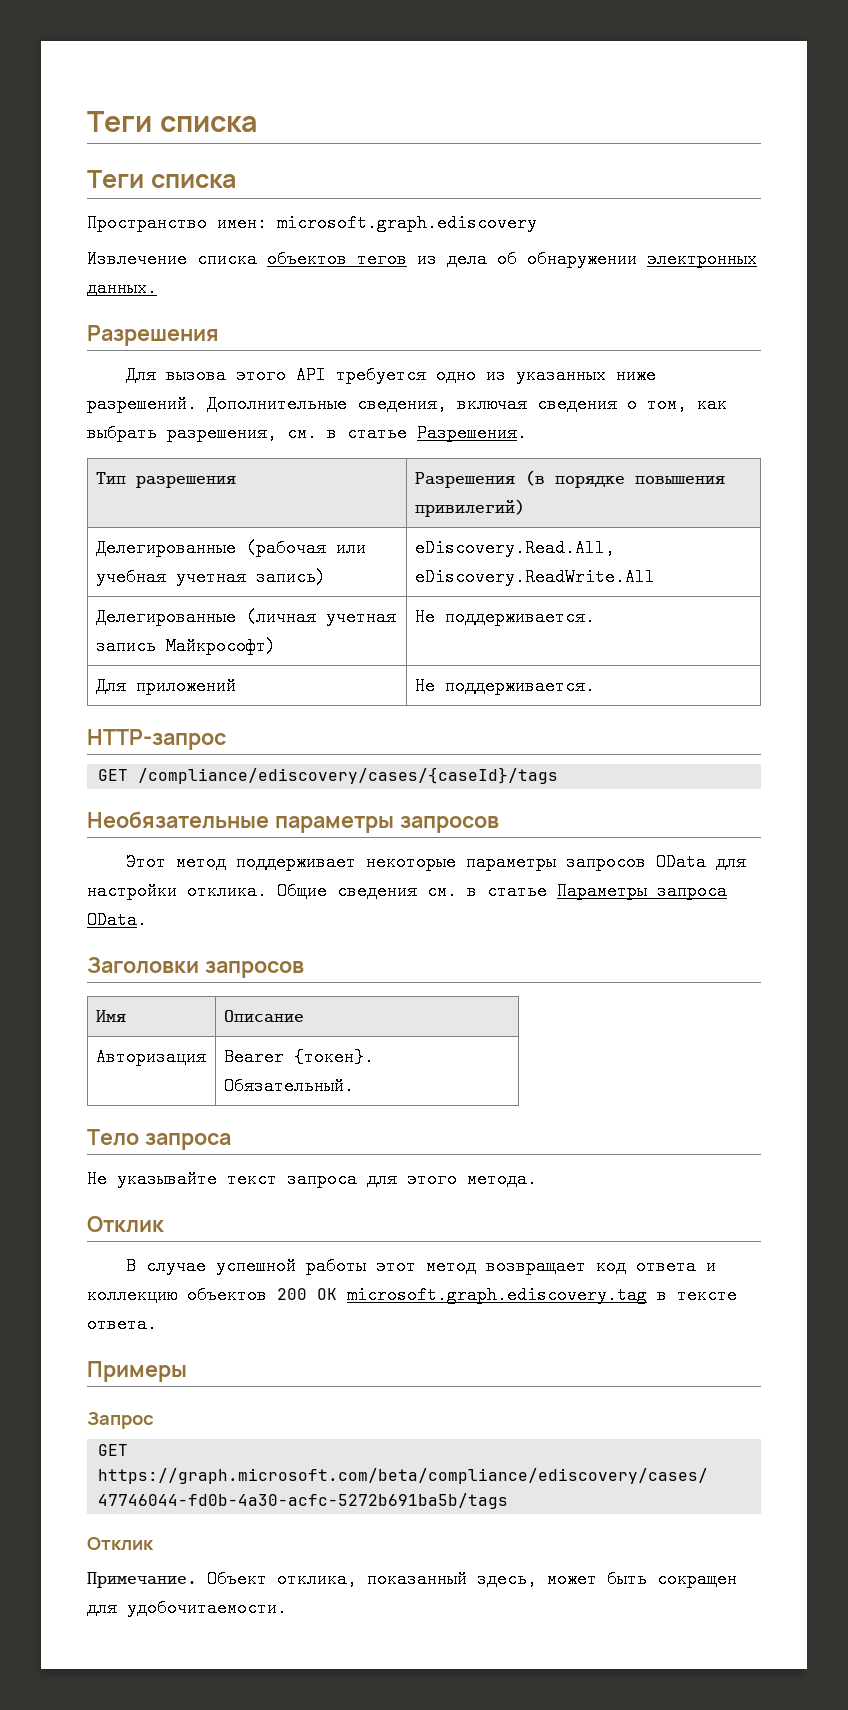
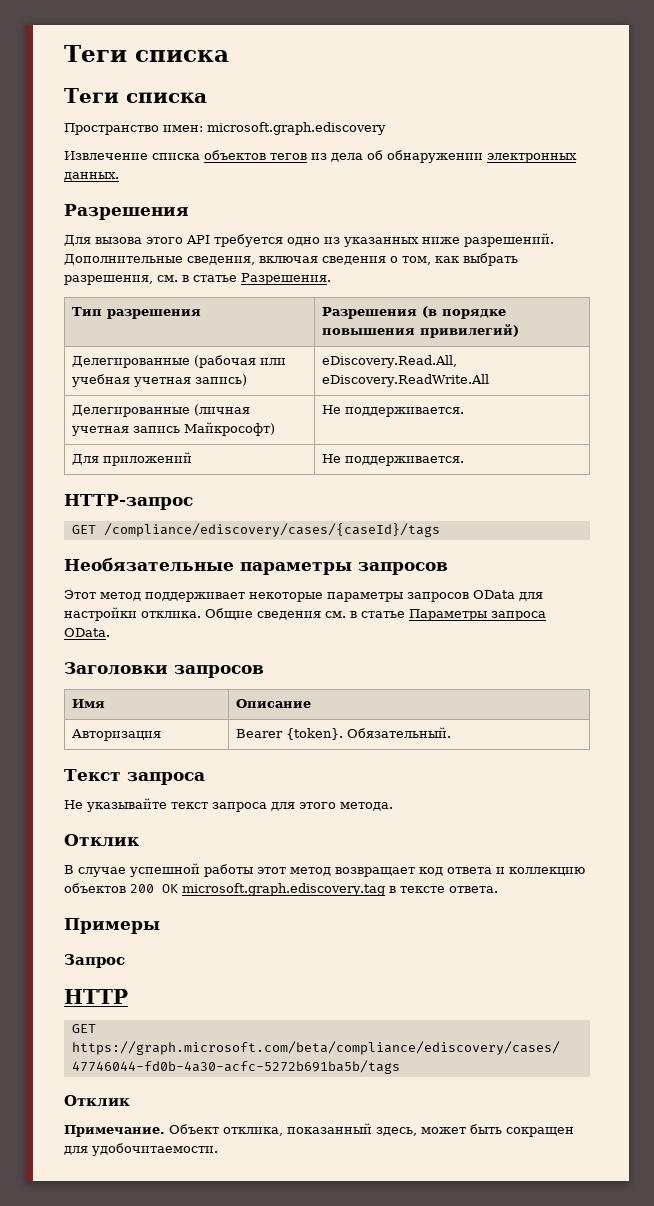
[293,1048,374,1066] {токен}. -> [286,728,344,740] {token}.
[87,1129,139,1146] Тело -> [64,769,121,781] Текст
(154, 1420) none -> [64,989,128,1004] // HTTP

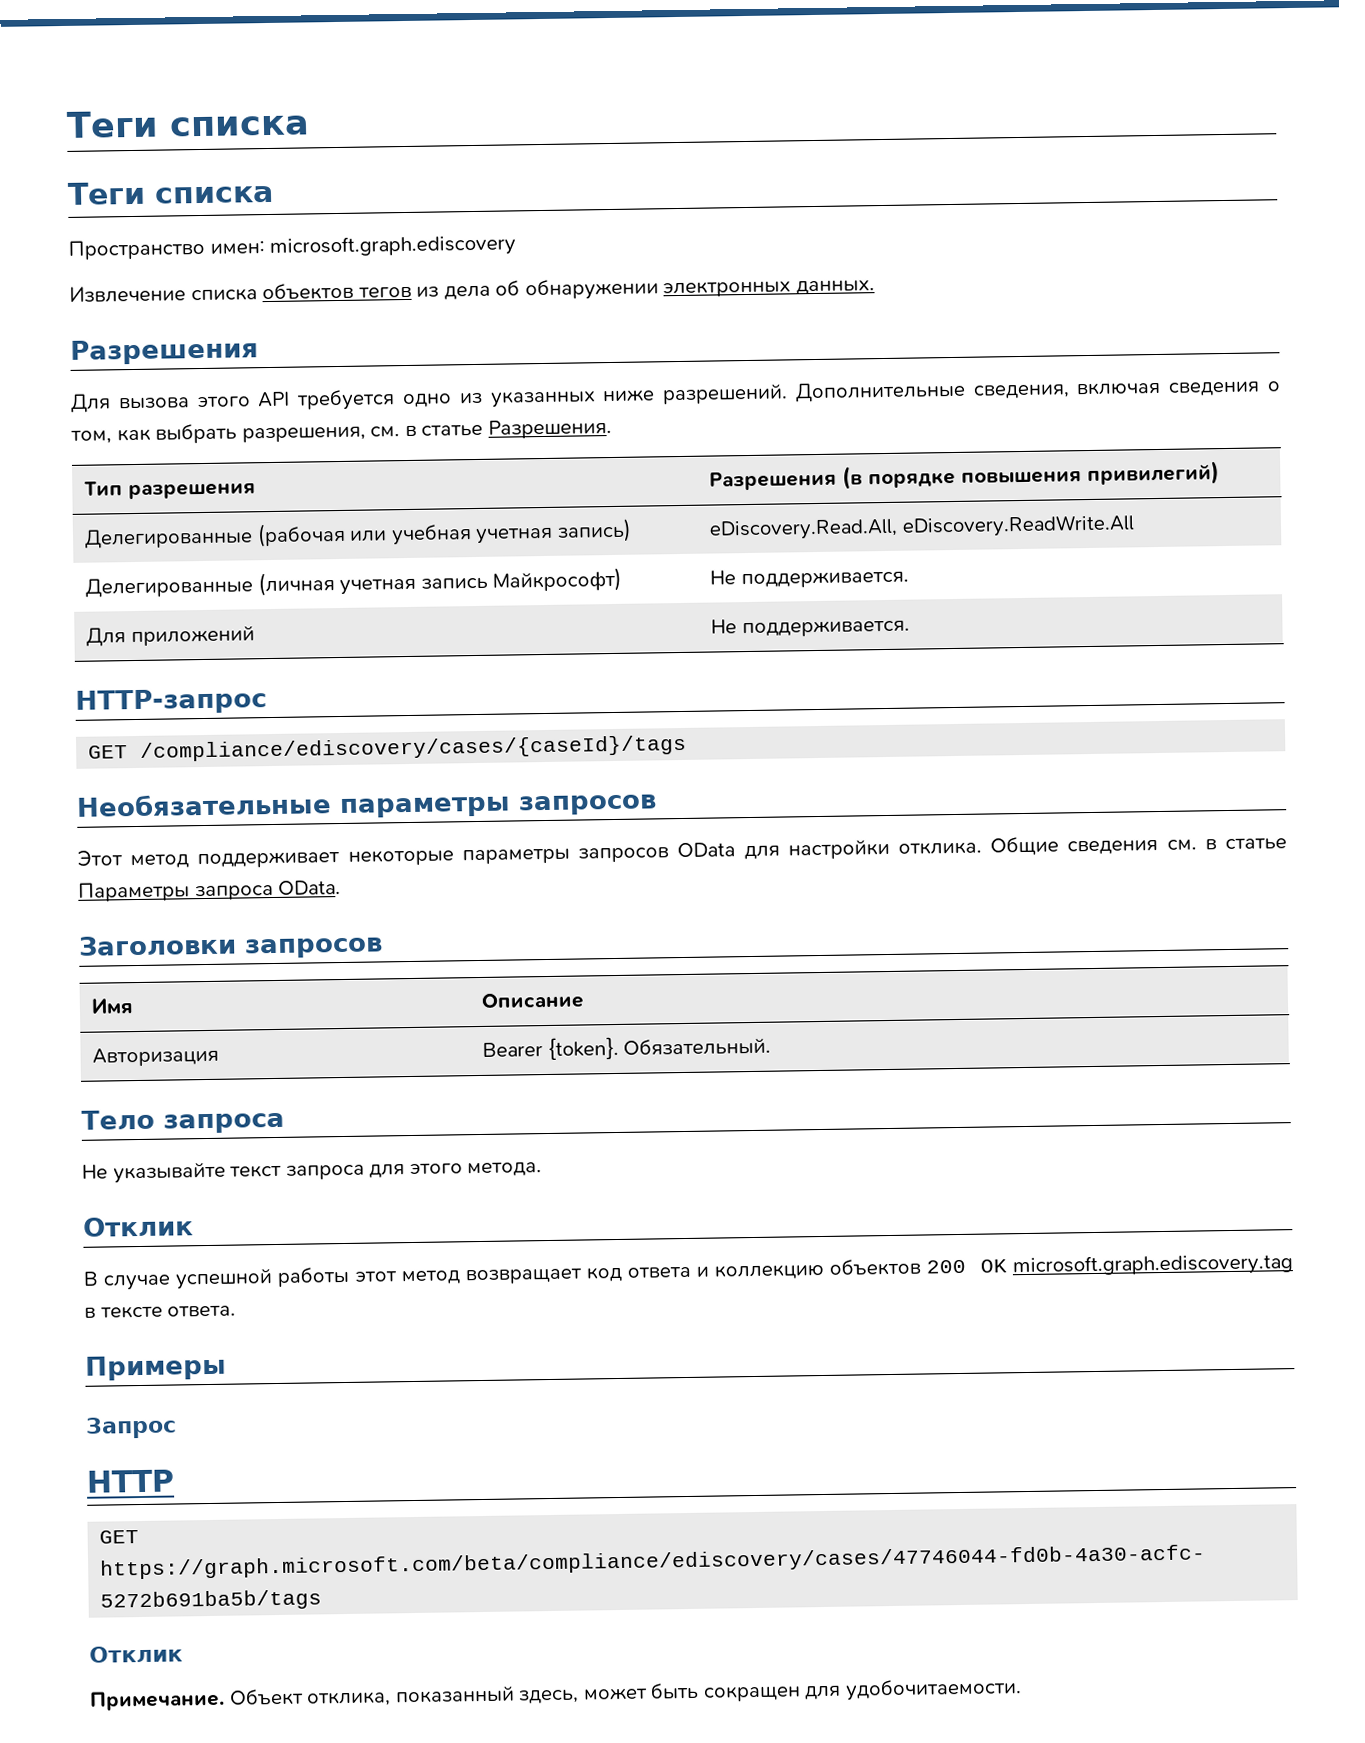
[64,769,121,781] Текст -> [81,1109,155,1130] Тело

